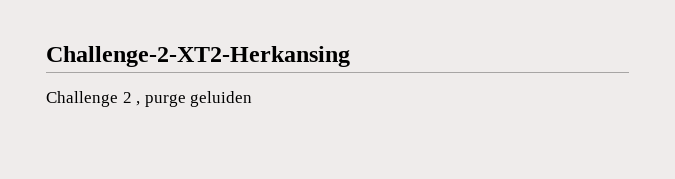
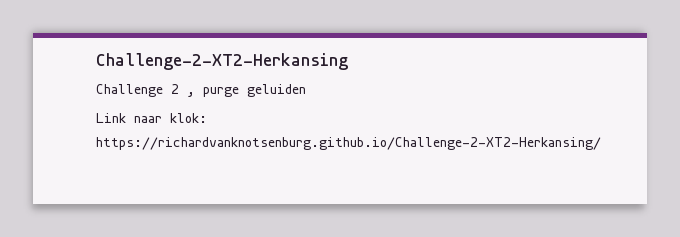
(253, 99) none -> [96,113,207,123] [96,137,601,150] // Link naar klok: https://richardvanknotsenburg.github.io/Challenge-2-XT2-Herkansing/

